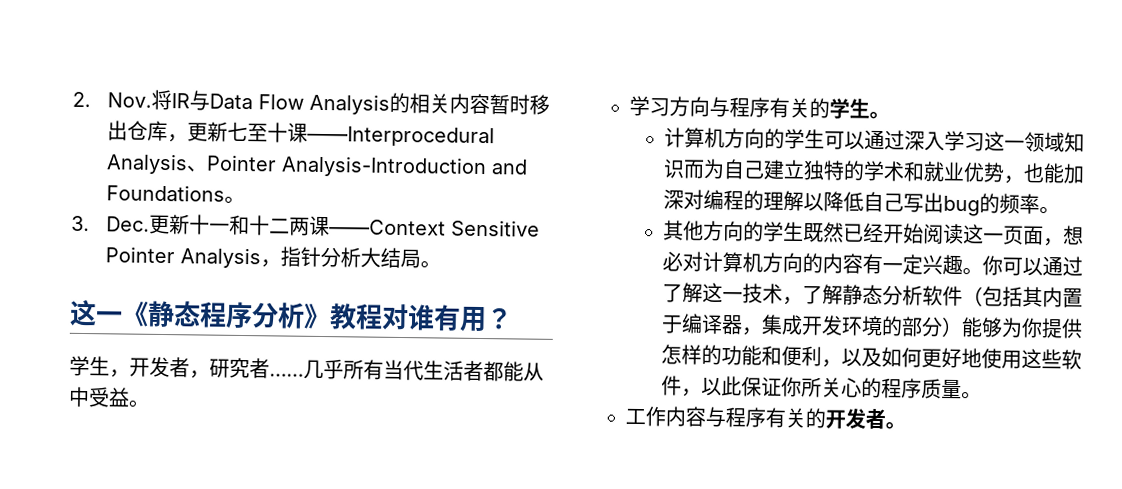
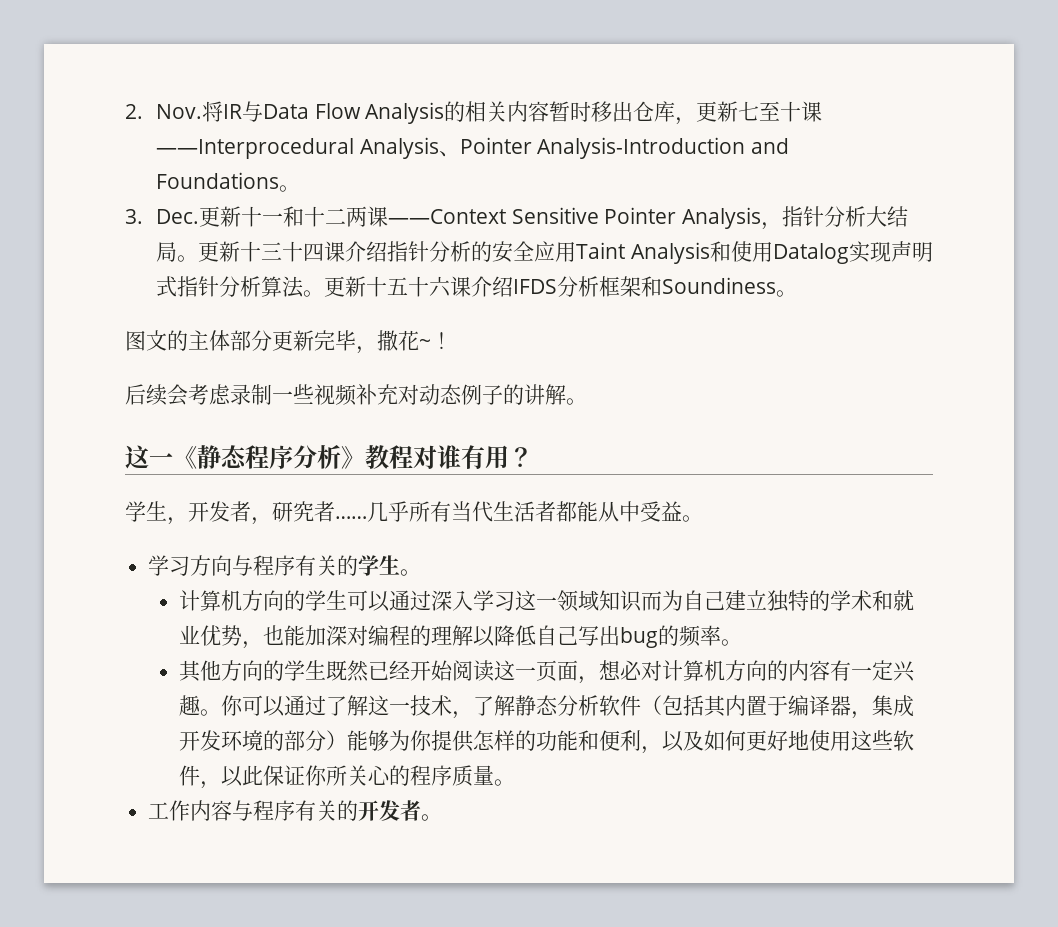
(441, 264) none -> [197,241,933,264] [155,276,797,298] [125,330,452,354] [125,384,587,406] 更新十三十四课介绍指针分析的安全应用Taint Analysis和使用Datalog实现声明式指针分析算法。更新十五十六课介绍IFDS分析框架和Soundiness。 // 图文的主体部分更新完毕，撒花~！ // 后续会考虑录制一些视频补充对动态例子的讲解。

